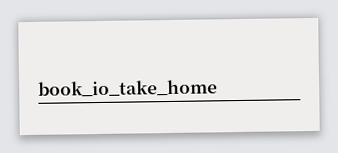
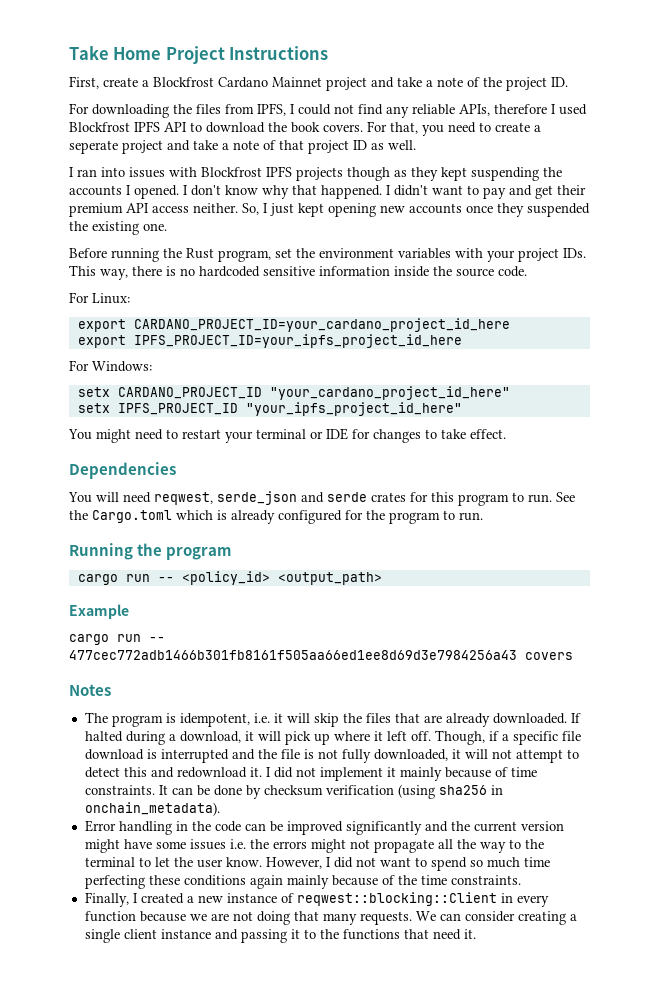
[38,79,218,98] book_io_take_home -> [69,46,329,64] [69,76,568,91] [69,103,587,118] [69,121,541,136] [69,140,416,154] [69,166,562,181] [69,185,586,199] [69,203,590,217] [69,221,167,235] [69,248,586,262] [69,265,527,280] [69,292,130,304] [77,318,510,332] [77,334,462,348] [69,360,152,372] [77,386,510,400] [77,402,462,416] [68,428,506,443] [69,462,176,479] [68,491,575,506] [69,510,483,524] [69,543,232,560] [77,571,382,585] [69,604,129,619] [69,634,165,645] [69,650,573,660] [69,684,111,696] [84,712,581,727] [84,730,581,745] [84,749,579,763] [84,767,537,781] [84,784,503,799] [84,802,220,816] [84,820,564,835] [84,839,544,853] [84,857,550,871] [84,875,521,889] [84,892,549,907] [84,911,577,925] [84,929,476,943] Take Home Project Instructions // First, create a Blockfrost Cardano Mainnet project and take a note of the project ID. // For downloading the files from IPFS, I could not find any reliable APIs, therefore I used Blockfrost IPFS API to download the book covers. For that, you need to create a seperate project and take a note of that project ID as well. // I ran into issues with Blockfrost IPFS projects though as they kept suspending the accounts I opened. I don't know why that happened. I didn't want to pay and get their premium API access neither. So, I just kept opening new accounts once they suspended the existing one. // Before running the Rust program, set the environment variables with your project IDs. This way, there is no hardcoded sensitive information inside the source code. // For Linux: // export CARDANO_PROJECT_ID=your_cardano_project_id_here // export IPFS_PROJECT_ID=your_ipfs_project_id_here // For Windows: // setx CARDANO_PROJECT_ID "your_cardano_project_id_here" // setx IPFS_PROJECT_ID "your_ipfs_project_id_here" // You might need to restart your terminal or IDE for changes to take effect. // Dependencies // You will need reqwest, serde_json and serde crates for this program to run. See the Cargo.toml which is already configured for the program to run. // Running the program // cargo run -- <policy_id> <output_path> // Example // cargo run -- 477cec772adb1466b301fb8161f505aa66ed1ee8d69d3e7984256a43 covers // Notes // The program is idempotent, i.e. it will skip the files that are already downloaded. If halted during a download, it will pick up where it left off. Though, if a specific file download is interrupted and the file is not fully downloaded, it will not attempt to detect this and redownload it. I did not implement it mainly because of time constraints. It can be done by checksum verification (using sha256 in onchain_metadata). // Error handling in the code can be improved significantly and the current version might have some issues i.e. the errors might not propagate all the way to the terminal to let the user know. However, I did not want to spend so much time perfecting these conditions again mainly because of the time constraints. // Finally, I created a new instance of reqwest::blocking::Client in every function because we are not doing that many requests. We can consider creating a single client instance and passing it to the functions that need it.

